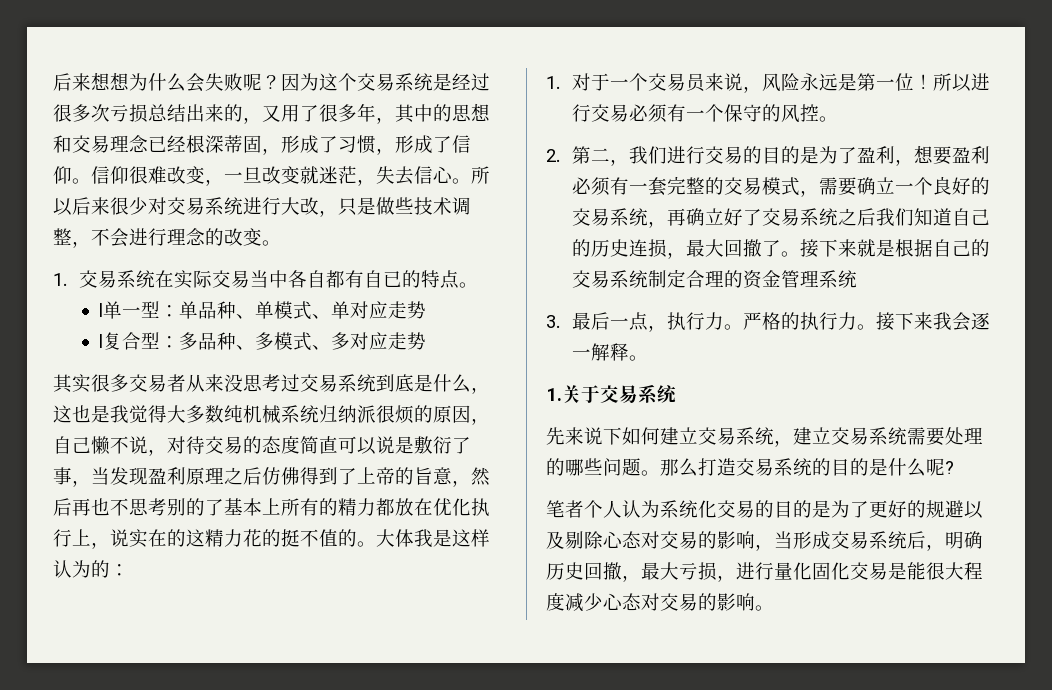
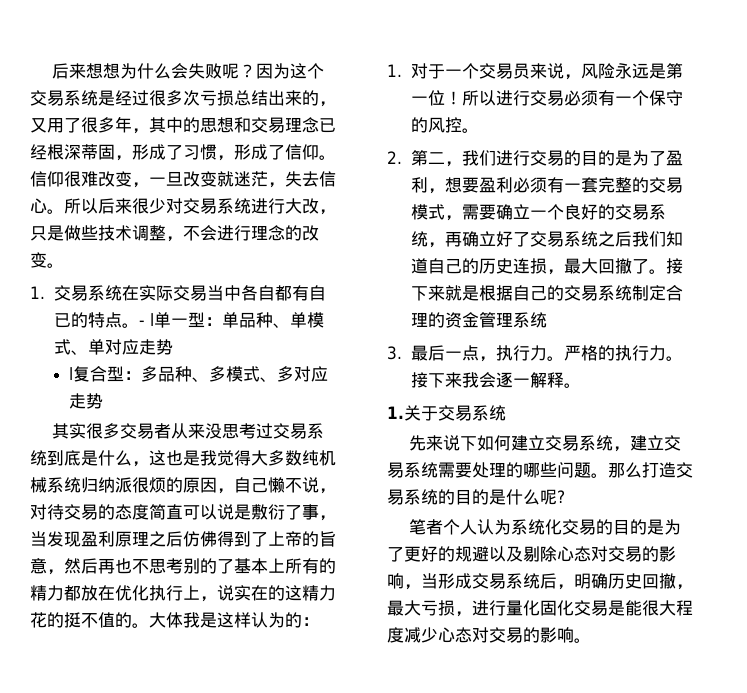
(478, 285) // -> [138,320,145,326] -

